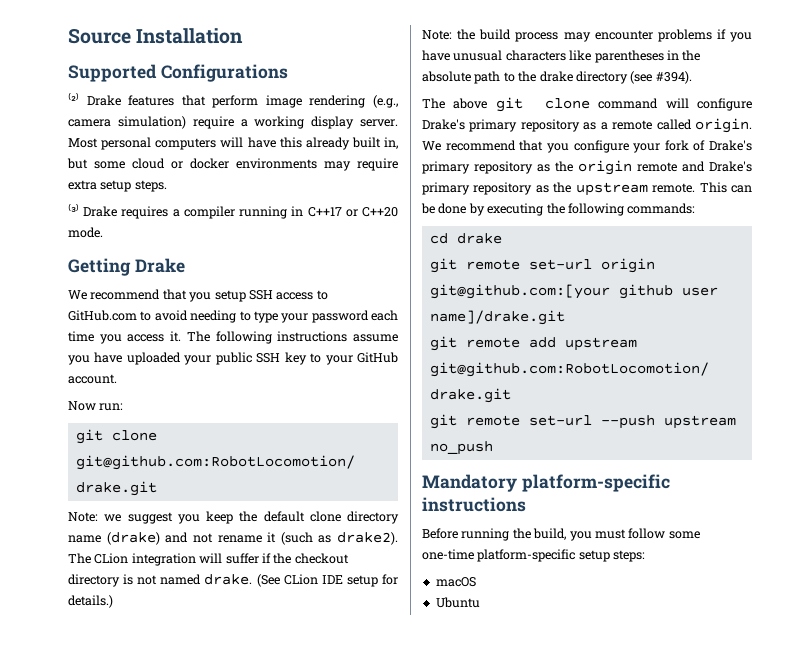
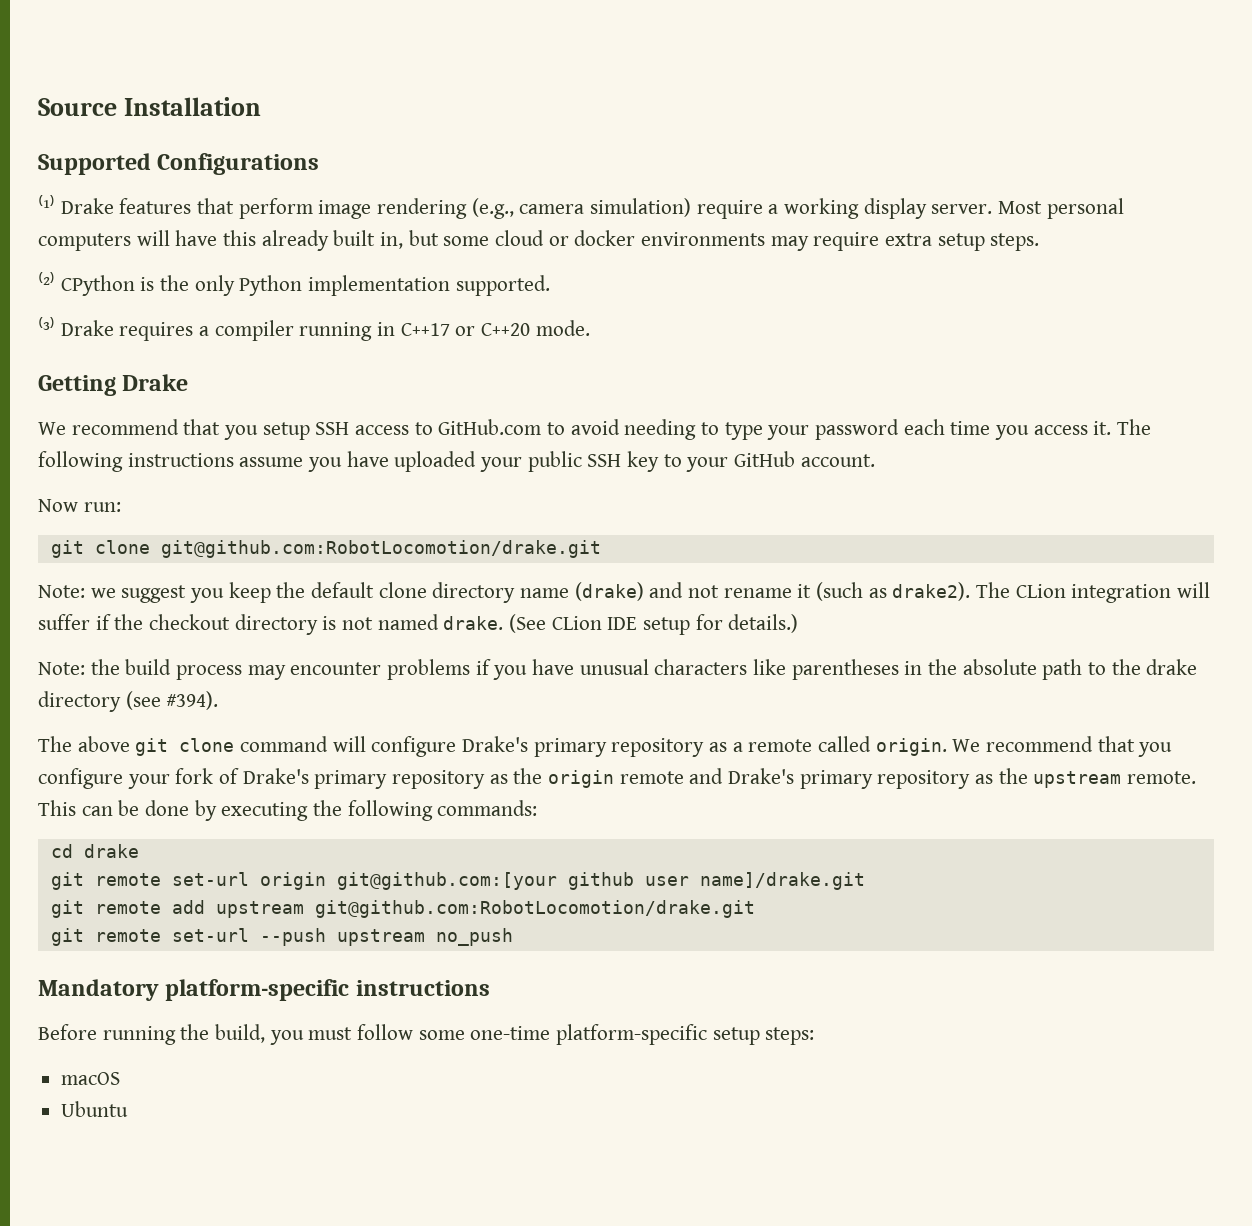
[68,93,79,105] ⁽²⁾ -> [38,195,55,214] ⁽¹⁾
(167, 186) none -> [38,272,550,296] // ⁽²⁾ CPython is the only Python implementation supported.

